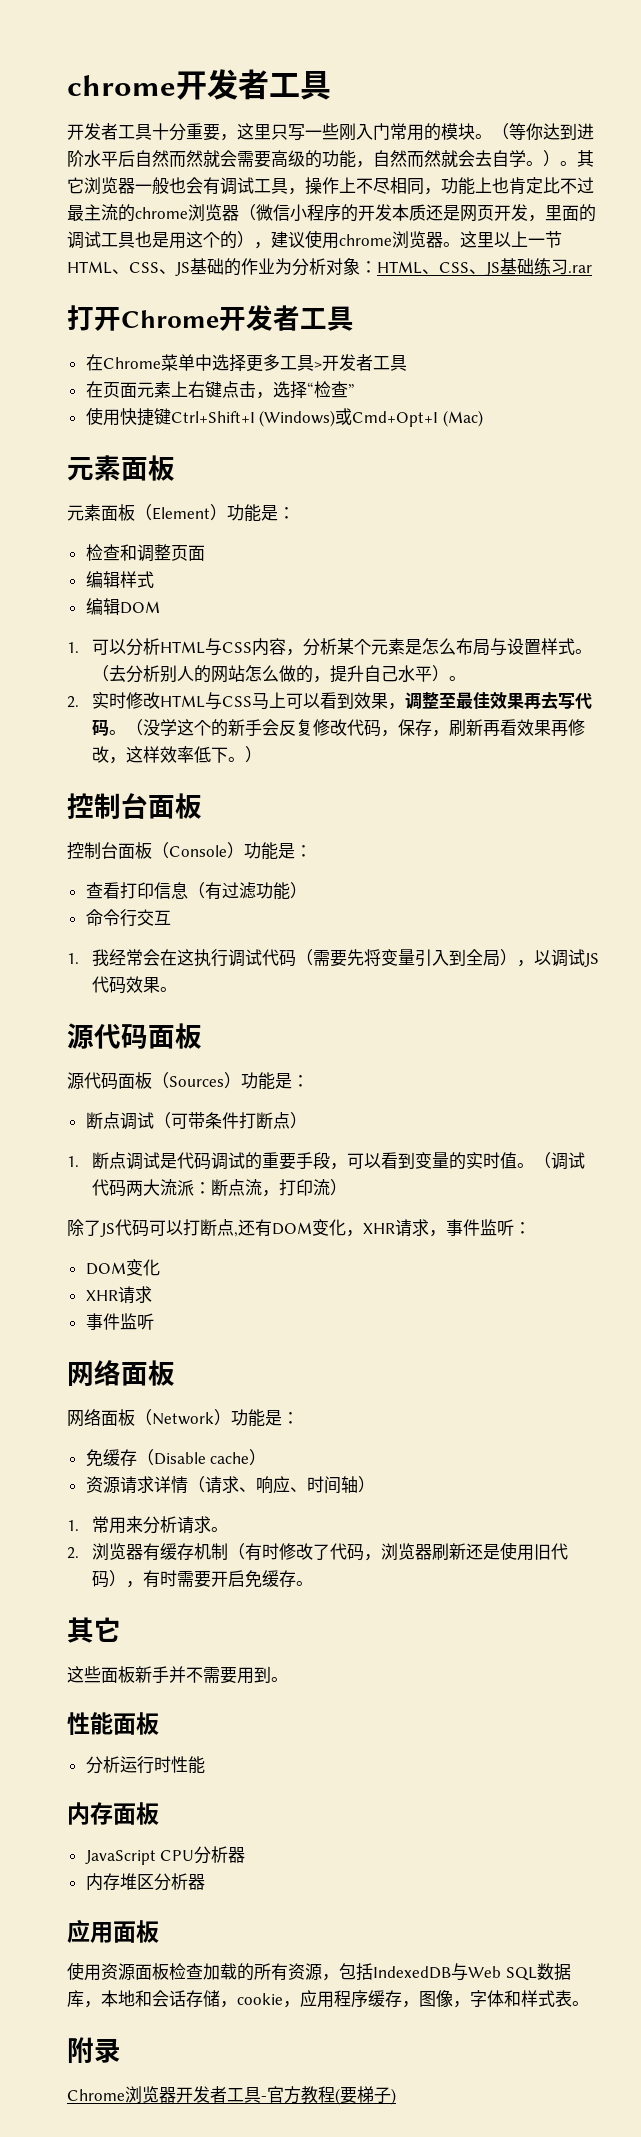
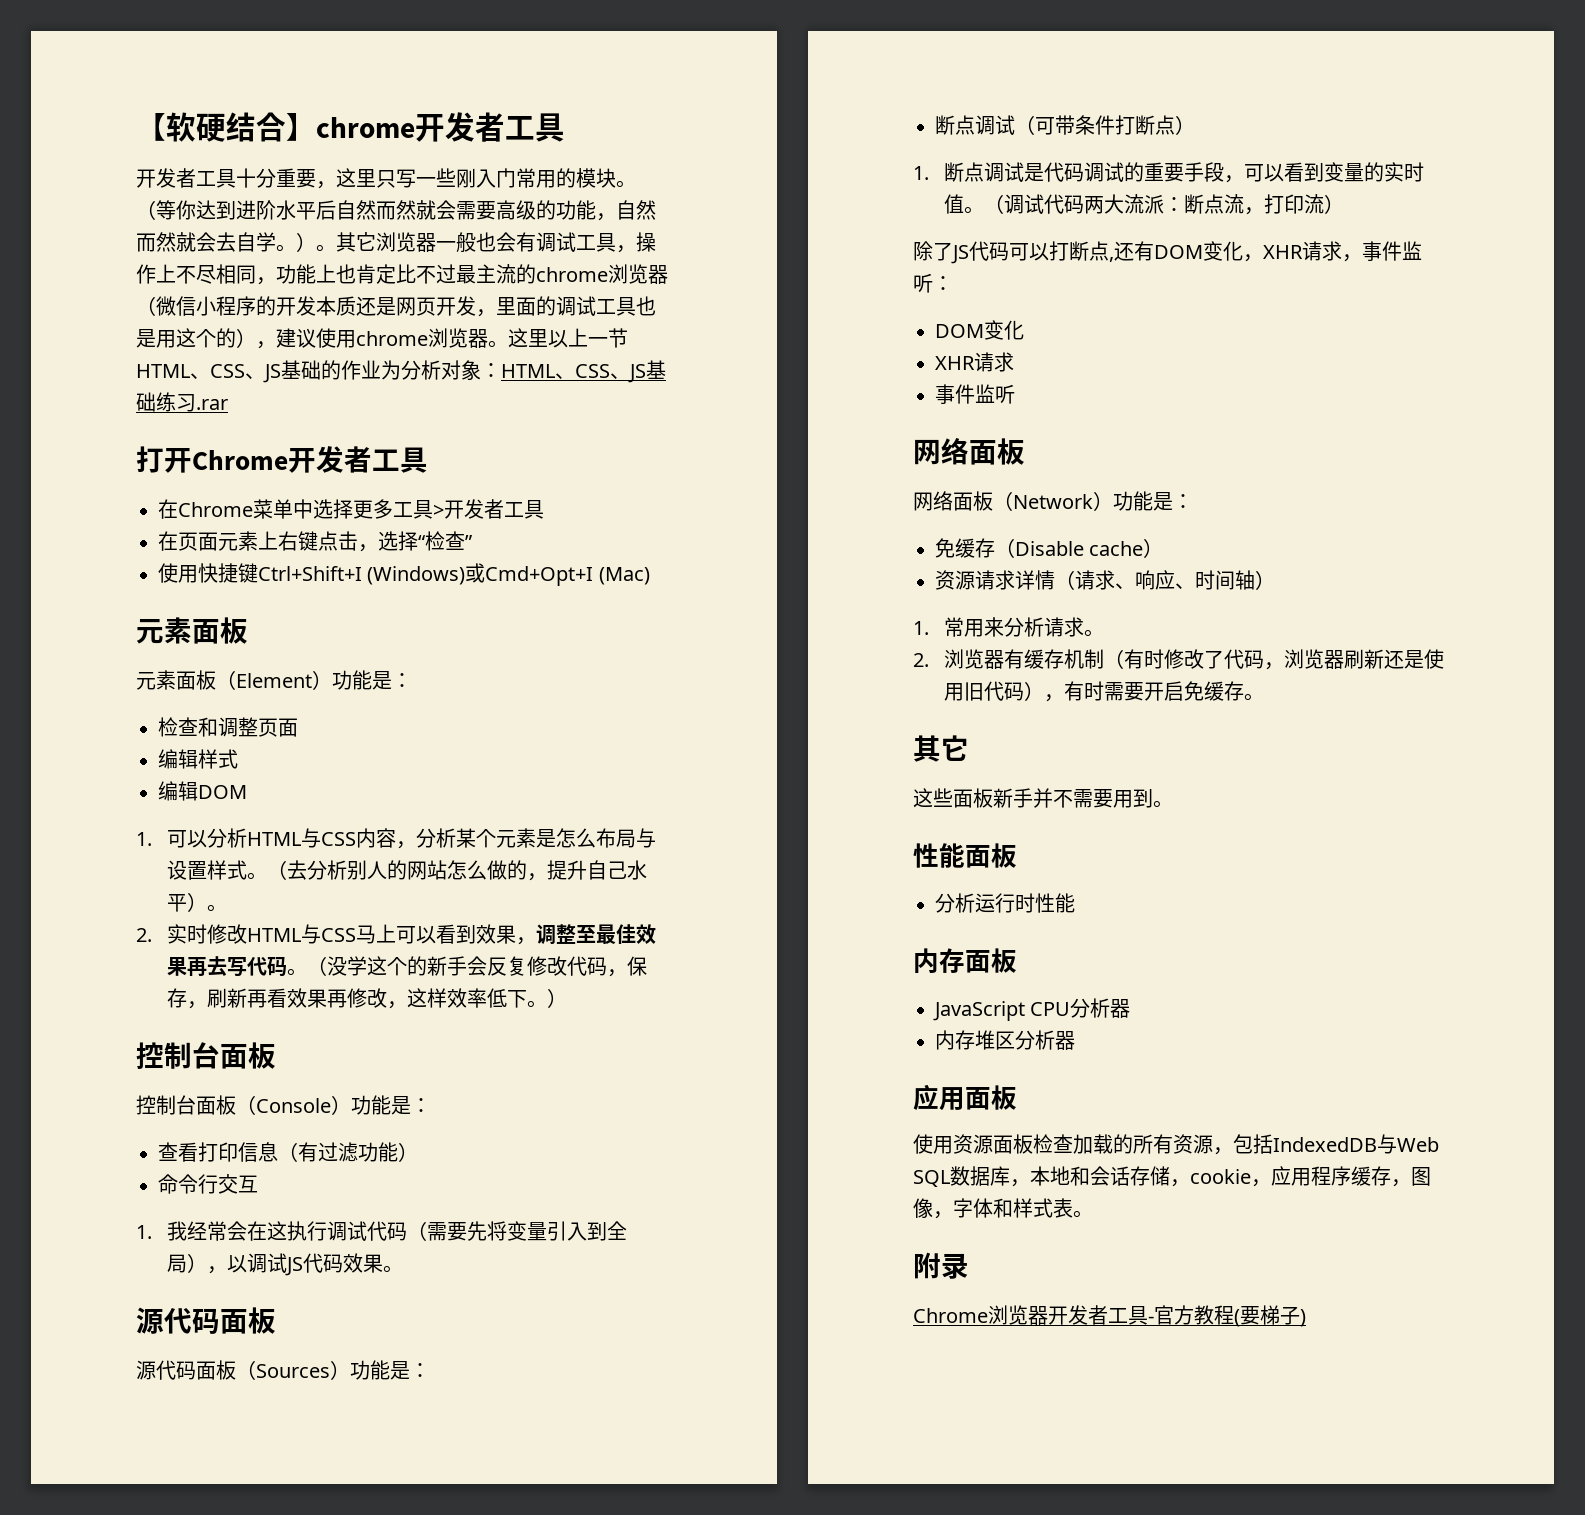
(67, 85) none -> [136,112,316,142] 【软硬结合】

